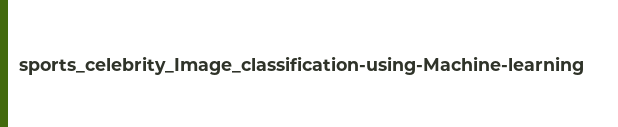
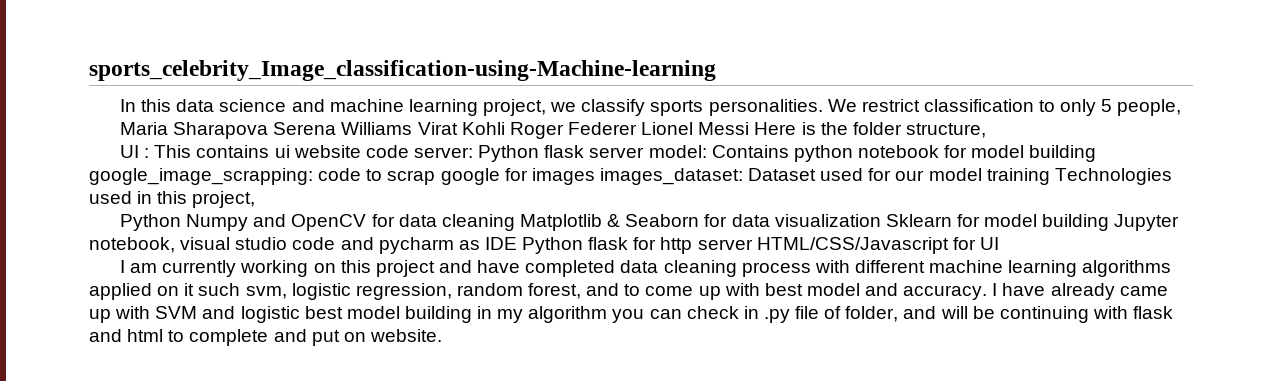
(584, 65) none -> [120,99,1182,116] [120,122,986,139] [120,145,1097,162] [89,168,1172,185] [89,191,256,208] [120,214,1180,231] [89,237,999,254] [120,260,1172,277] [89,283,1168,300] [89,306,1174,323] [89,329,442,346] // In this data science and machine learning project, we classify sports personalities. We restrict classification to only 5 people, // Maria Sharapova Serena Williams Virat Kohli Roger Federer Lionel Messi Here is the folder structure, // UI : This contains ui website code server: Python flask server model: Contains python notebook for model building google_image_scrapping: code to scrap google for images images_dataset: Dataset used for our model training Technologies used in this project, // Python Numpy and OpenCV for data cleaning Matplotlib & Seaborn for data visualization Sklearn for model building Jupyter notebook, visual studio code and pycharm as IDE Python flask for http server HTML/CSS/Javascript for UI // I am currently working on this project and have completed data cleaning process with different machine learning algorithms applied on it such svm, logistic regression, random forest, and to come up with best model and accuracy. I have already came up with SVM and logistic best model building in my algorithm you can check in .py file of folder, and will be continuing with flask and html to complete and put on website.

